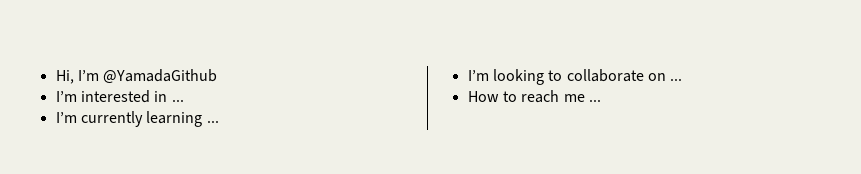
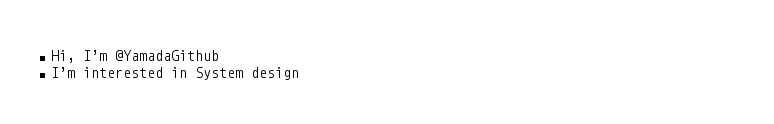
[171,99,184,102] [55,111,219,127] [467,69,683,85] [467,90,601,103] ... // I’m currently learning ... // I’m looking to collaborate on ... // How to reach me ... -> [194,67,299,80] System design

